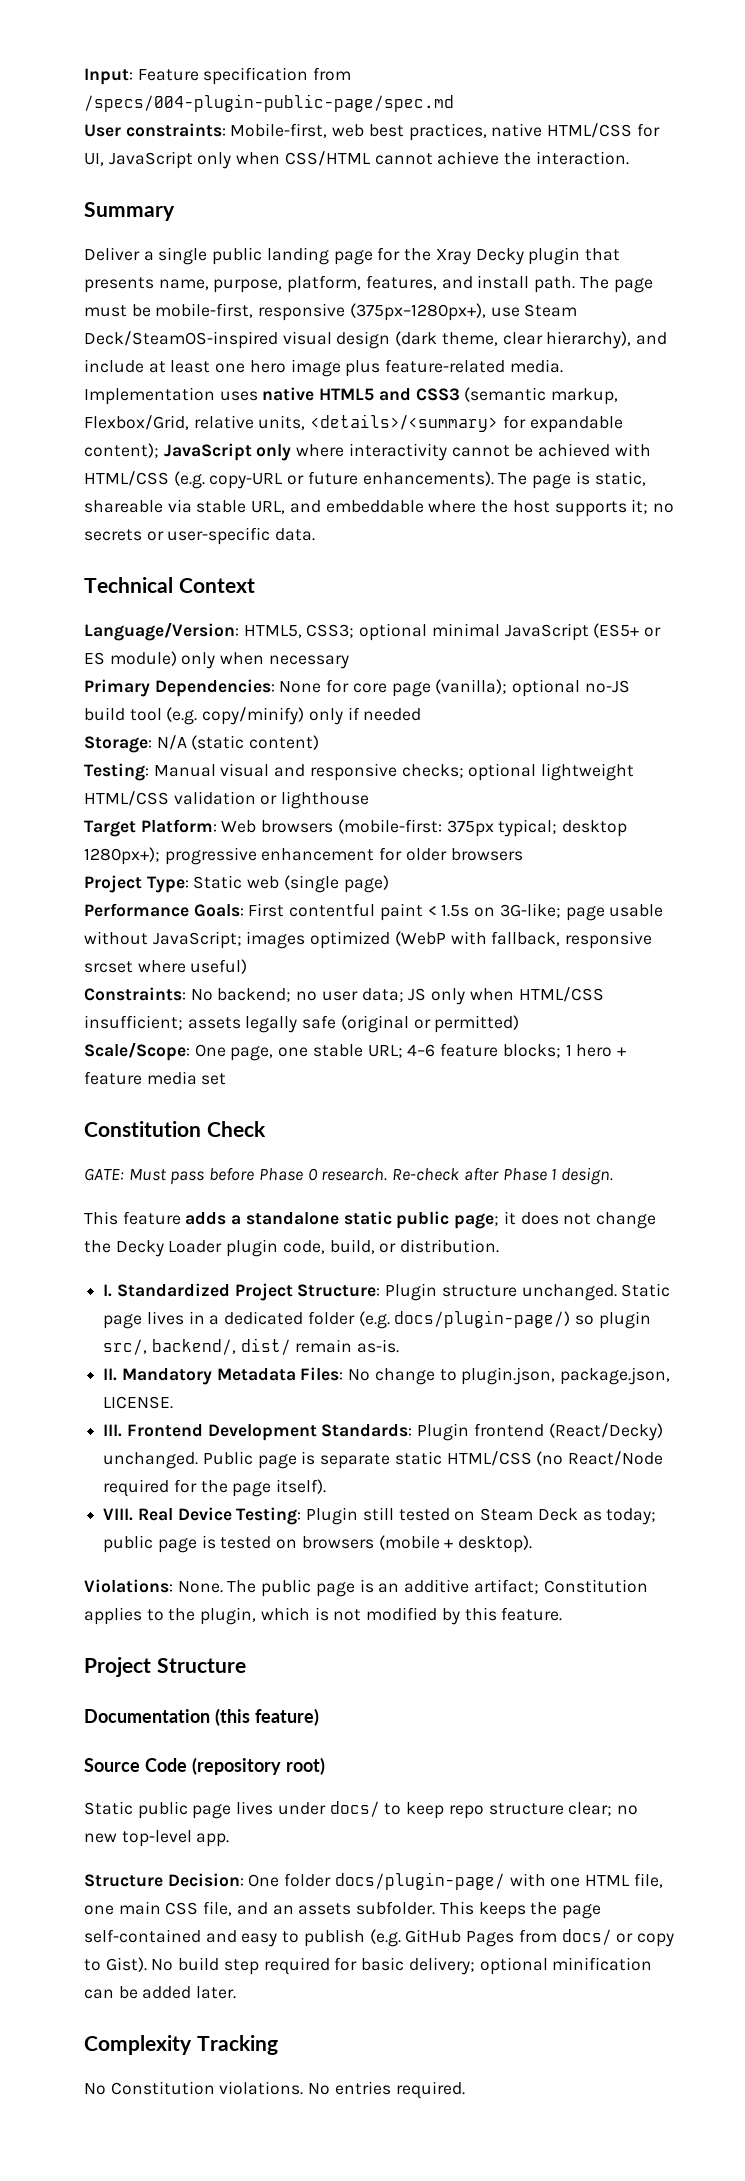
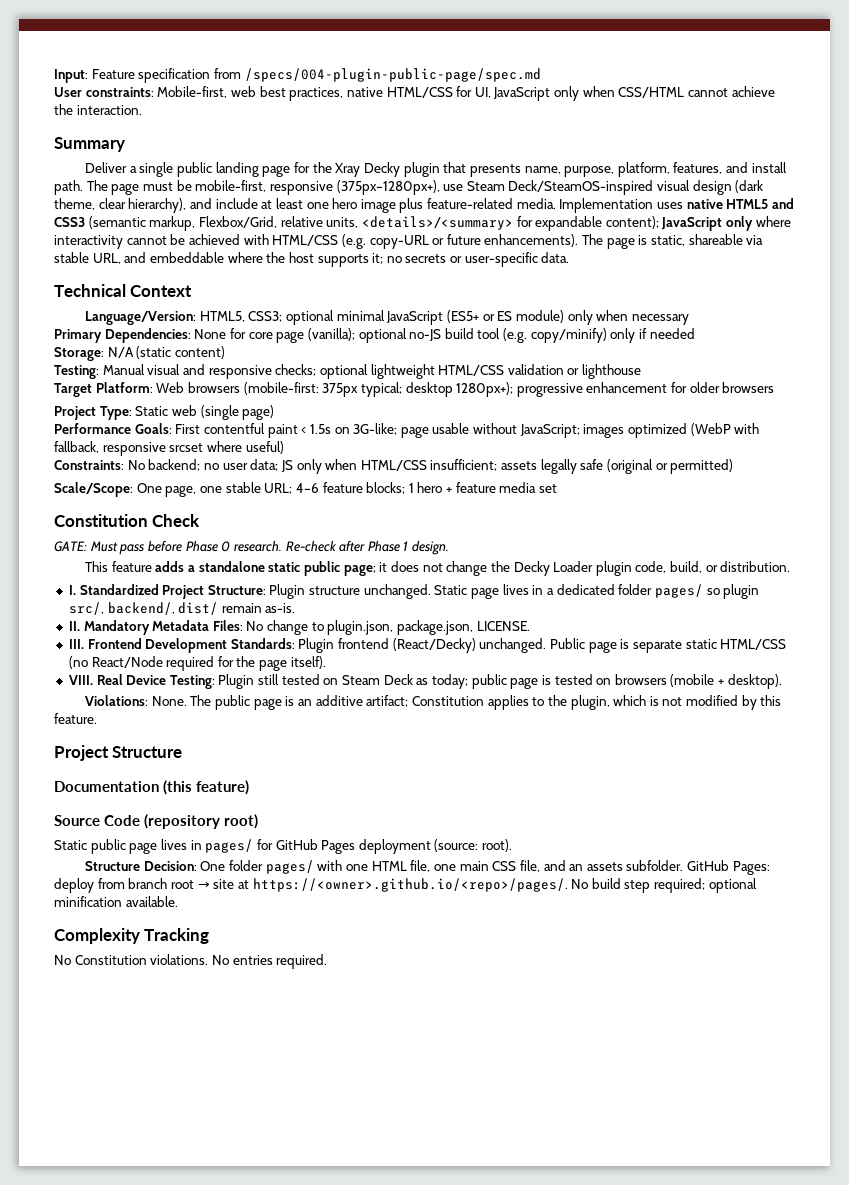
[358,1310,571,1329] (e.g. docs/plugin-page/) -> [654,584,703,598] pages/
[277,1801,638,1819] [84,1830,230,1847] under docs/ to keep repo structure clear; no new top-level app. -> [190,839,513,854] in pages/ for GitHub Pages deployment (source: root).
[334,1872,505,1890] docs/plugin-page/ -> [265,860,314,874] pages/
[439,1901,601,1919] [84,1929,674,1947] [84,1957,653,1975] [84,1986,237,1999] This keeps the page self-contained and easy to publish (e.g. GitHub Pages from docs/ or copy to Gist). No build step required for basic delivery; optional minification can be added later. -> [687,860,770,875] [54,878,757,893] [54,896,178,907] GitHub Pages: deploy from branch root → site at https://<owner>.github.io/<repo>/pages/. No build step required; optional minification available.

